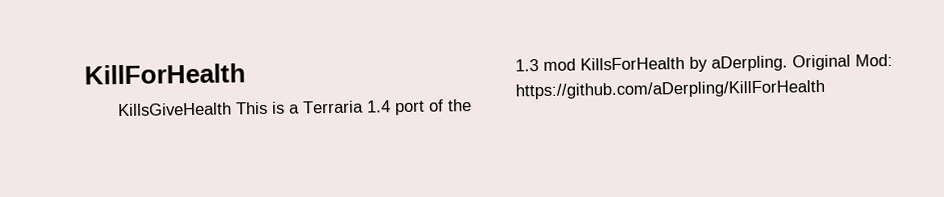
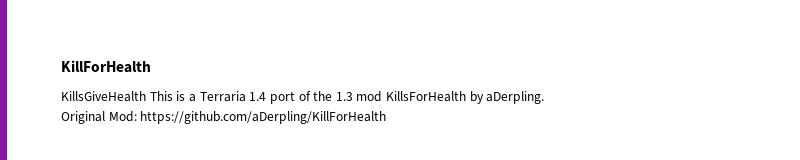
(788, 63) none -> (545, 97) //

